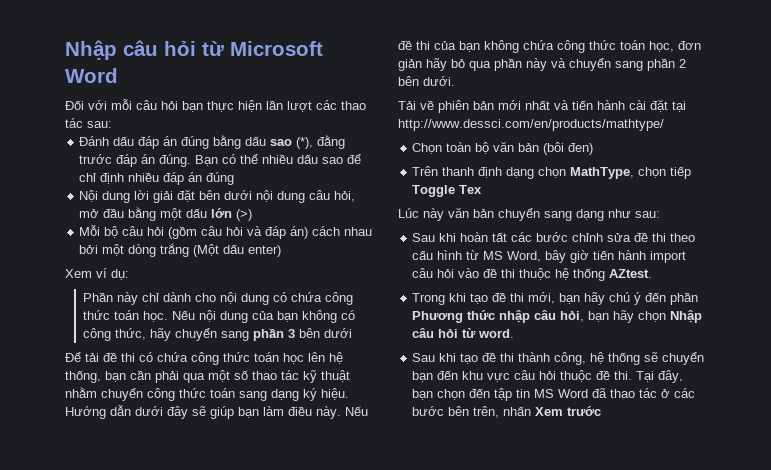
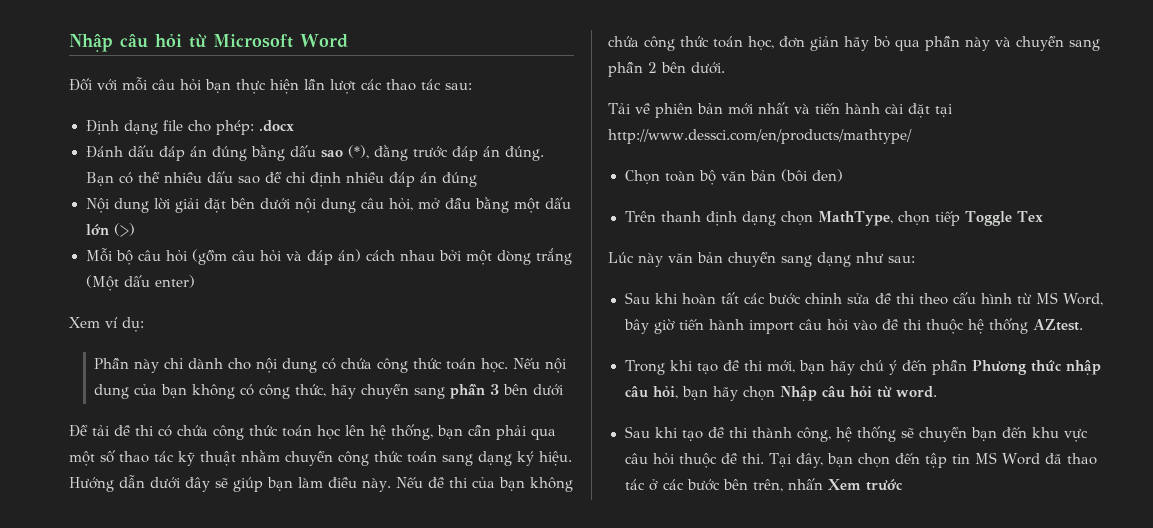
(112, 124) none -> [85,120,294,135] // Định dạng file cho phép: .docx

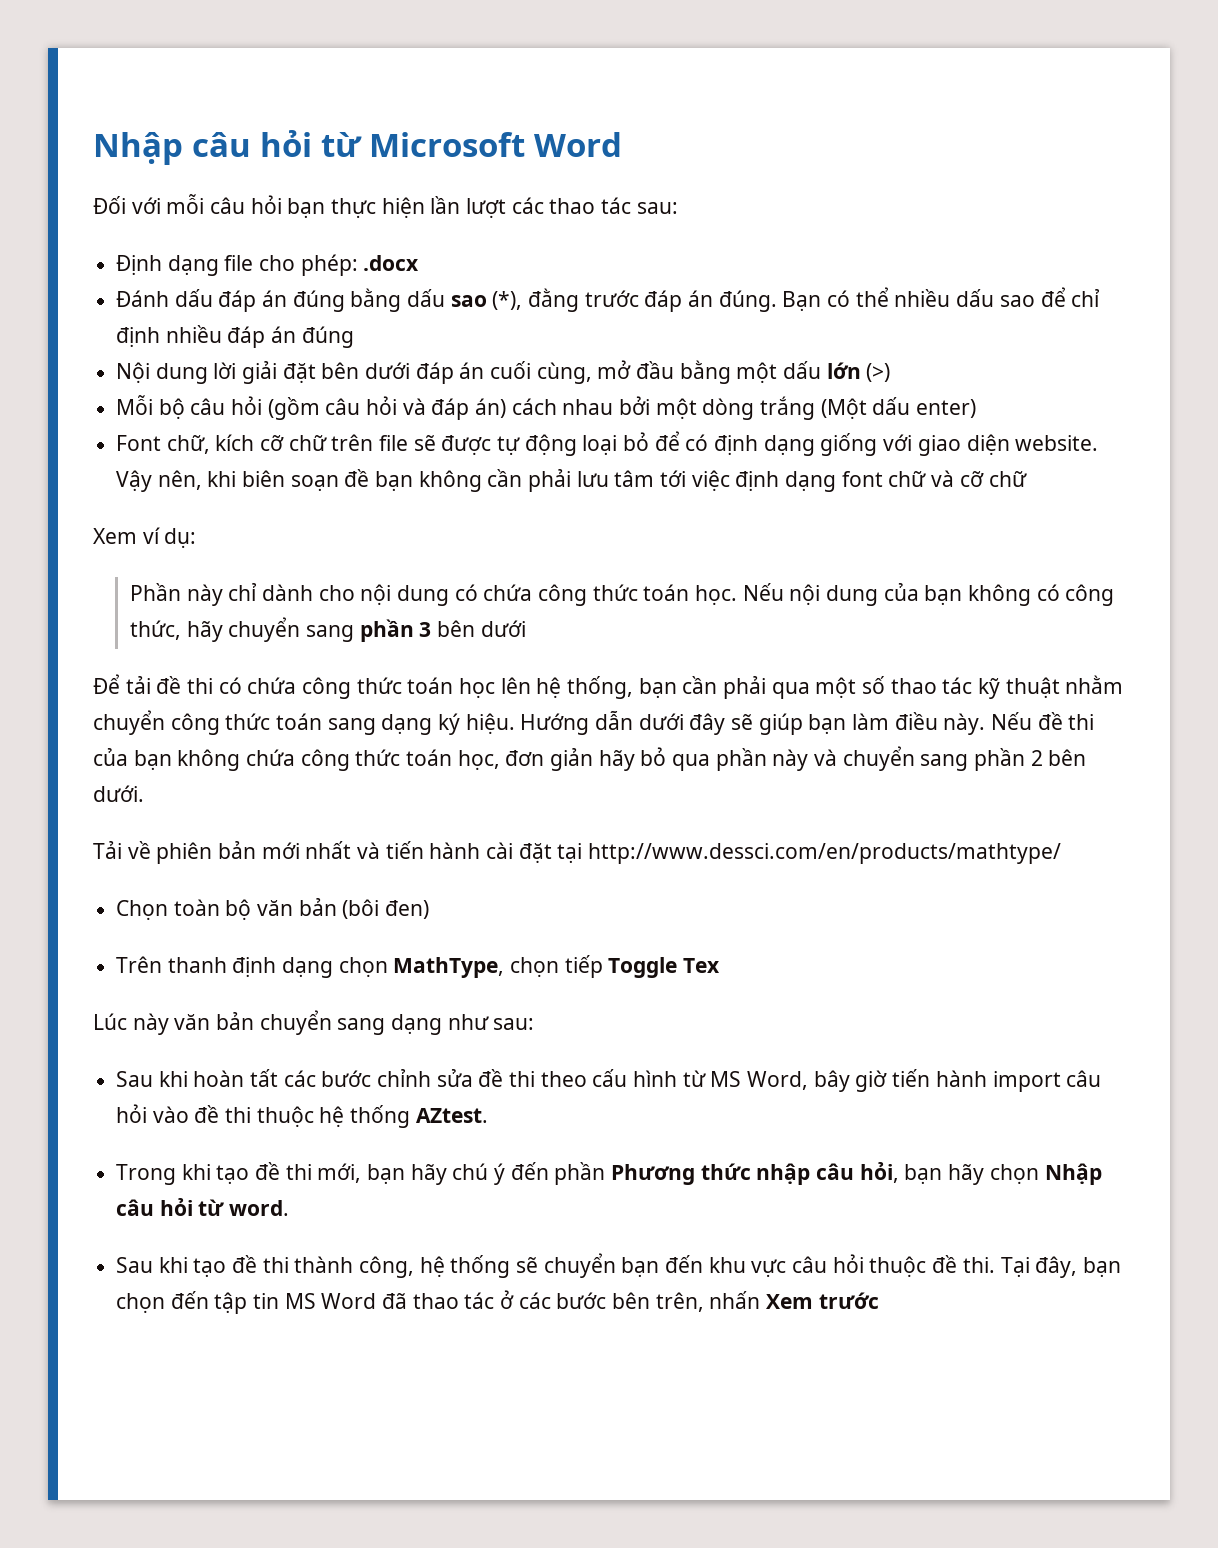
[294,198,413,213] nội dung câu hỏi, -> [415,361,592,384] đáp án cuối cùng,
(195, 281) none -> [116,431,1099,456] [116,469,1027,492] // Font chữ, kích cỡ chữ trên file sẽ được tự động loại bỏ để có định dạng giống với giao diện website. Vậy nên, khi biên soạn đề bạn không cần phải lưu tâm tới việc định dạng font chữ và cỡ chữ

